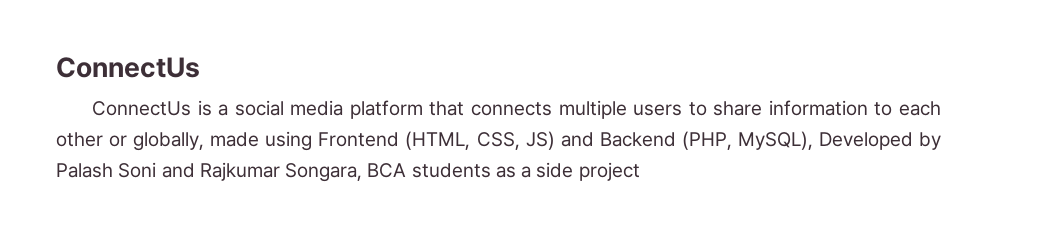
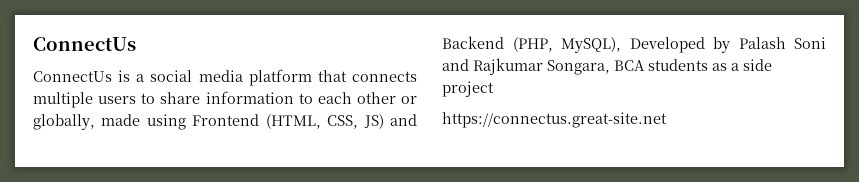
(640, 171) none -> [442,112,667,128] // https://connectus.great-site.net

